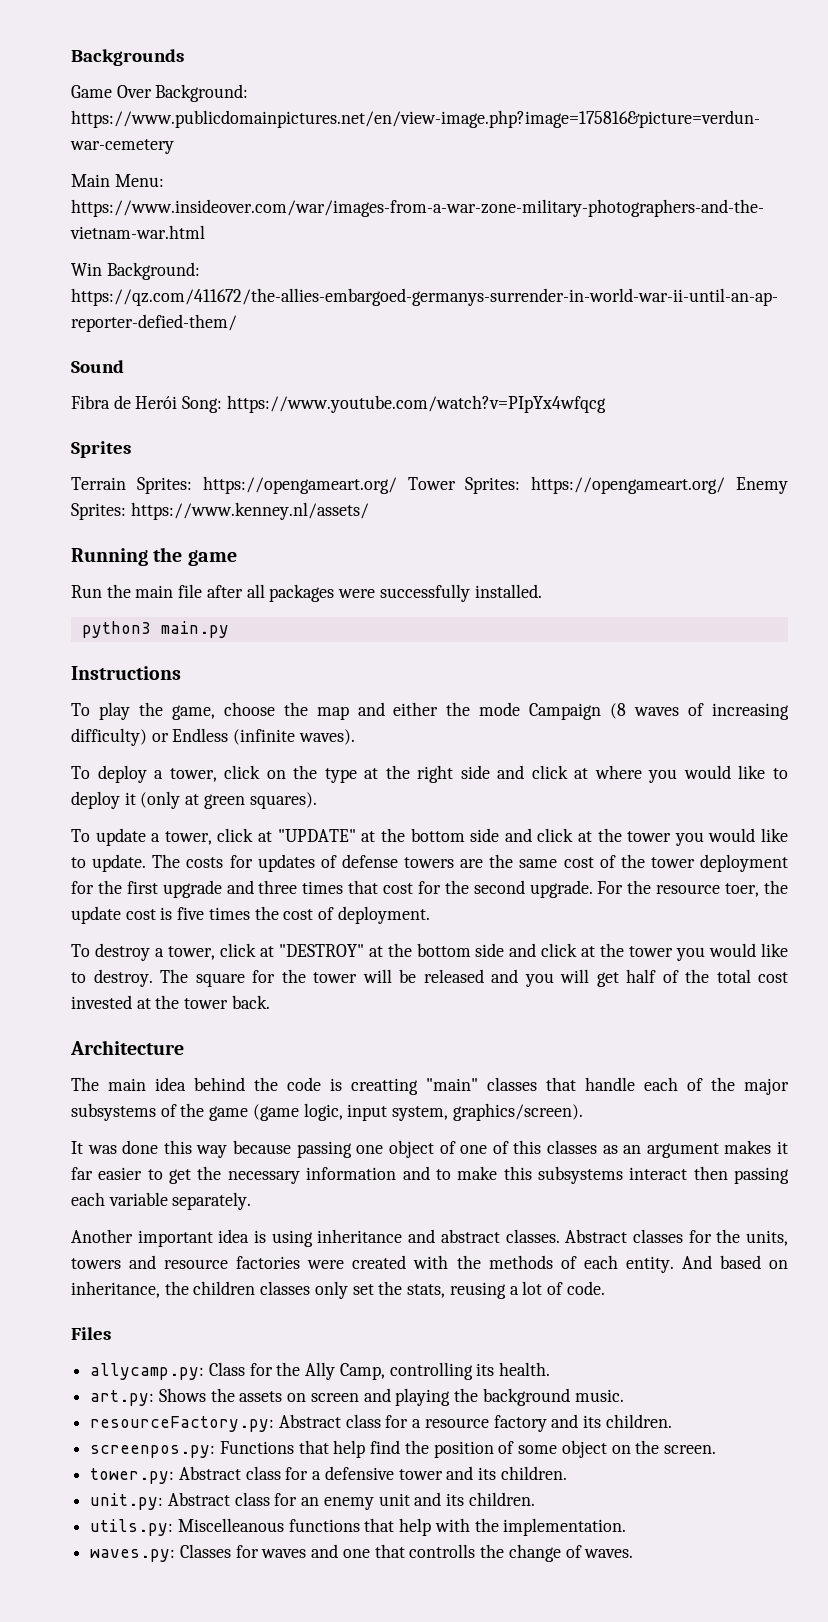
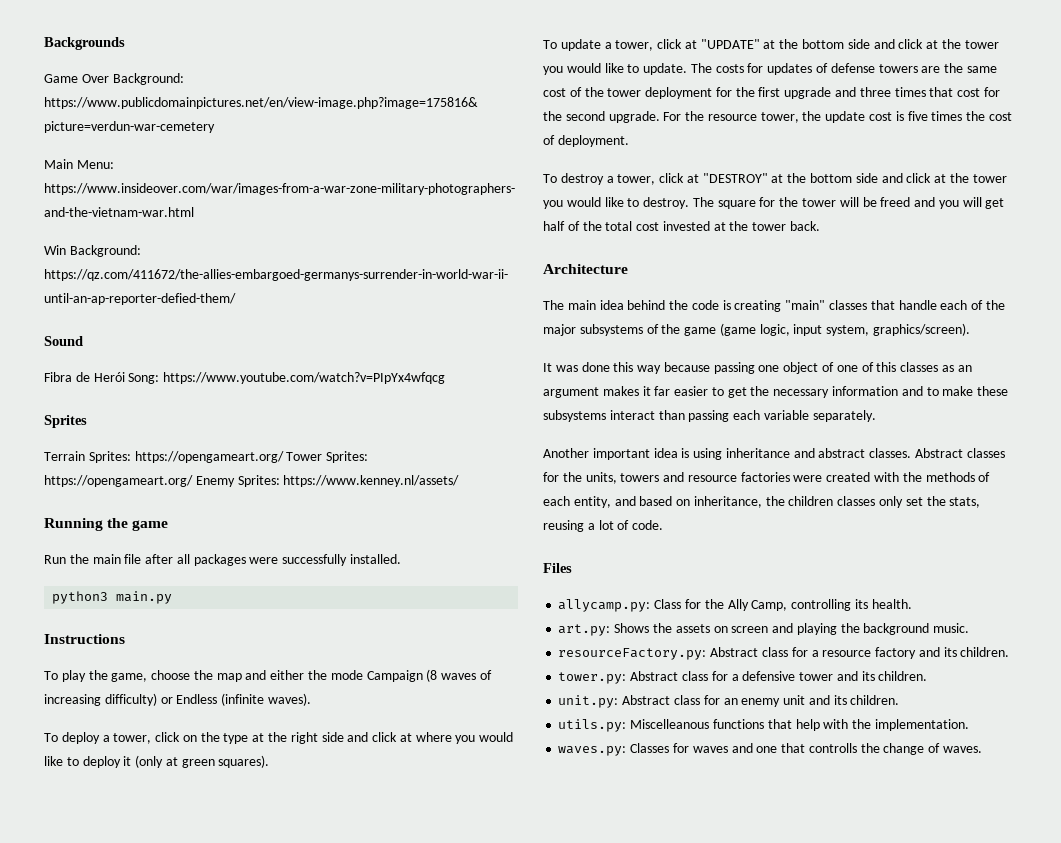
[725,883,760,897] toer, -> [760,112,799,123] tower,
[423,969,484,983] released -> [880,197,911,207] freed
[351,1078,418,1095] creatting -> [734,300,782,312] creating
[503,1166,532,1180] this -> [977,386,1009,396] these
[693,1166,728,1180] then -> [658,410,685,420] than
[625,1255,712,1273] entity. And -> [573,496,636,508] entity, and
[90,1440,716,1458] // screenpos.py: Functions that help find the position of some object on the screen. -> (1010, 652) none

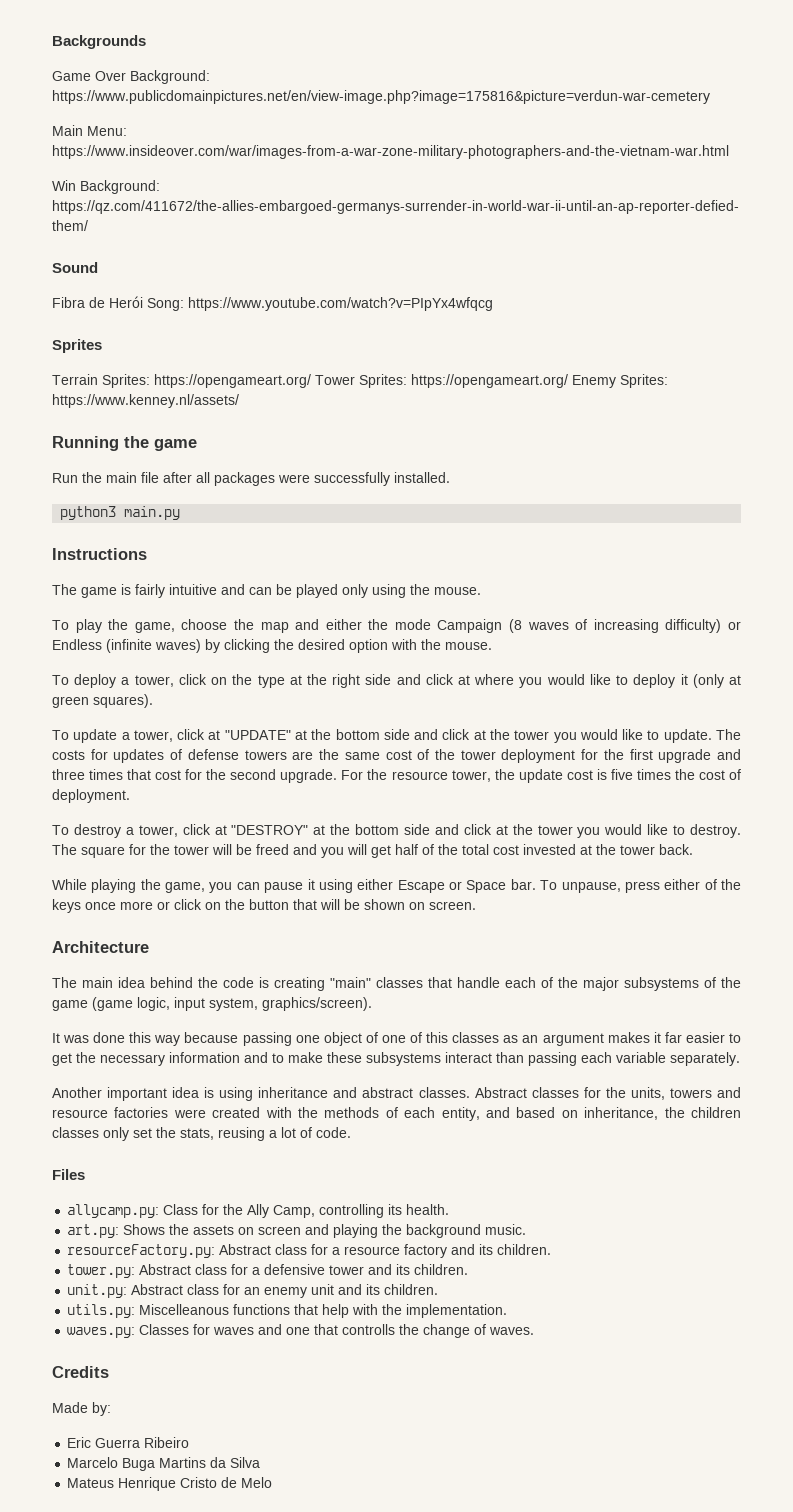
(125, 639) none -> [52,584,481,598] // The game is fairly intuitive and can be played only using the mouse.
[267,693,311,706] waves). -> [155,639,492,653] waves) by clicking the desired option with the mouse.
(821, 226) none -> [52,879,741,893] [52,899,476,913] // While playing the game, you can pause it using either Escape or Space bar. To unpause, press either of the keys once more or click on the button that will be shown on screen.
(982, 749) none -> [52,1366,109,1378] [52,1402,111,1416] [67,1437,190,1448] [67,1457,261,1471] [67,1477,273,1491] // Credits // Made by: // Eric Guerra Ribeiro // Marcelo Buga Martins da Silva // Mateus Henrique Cristo de Melo

